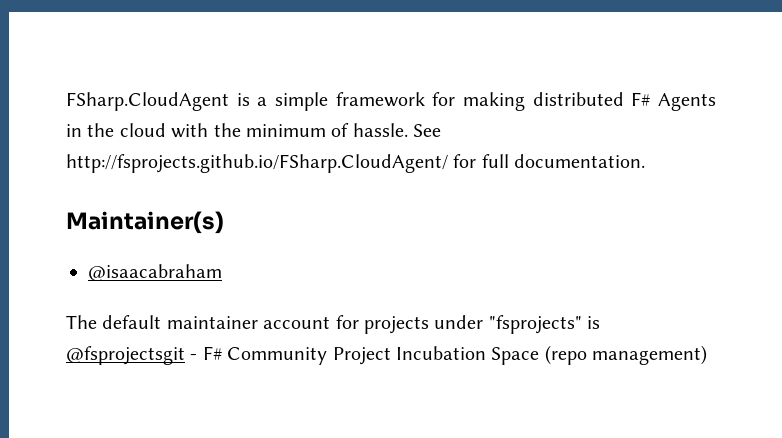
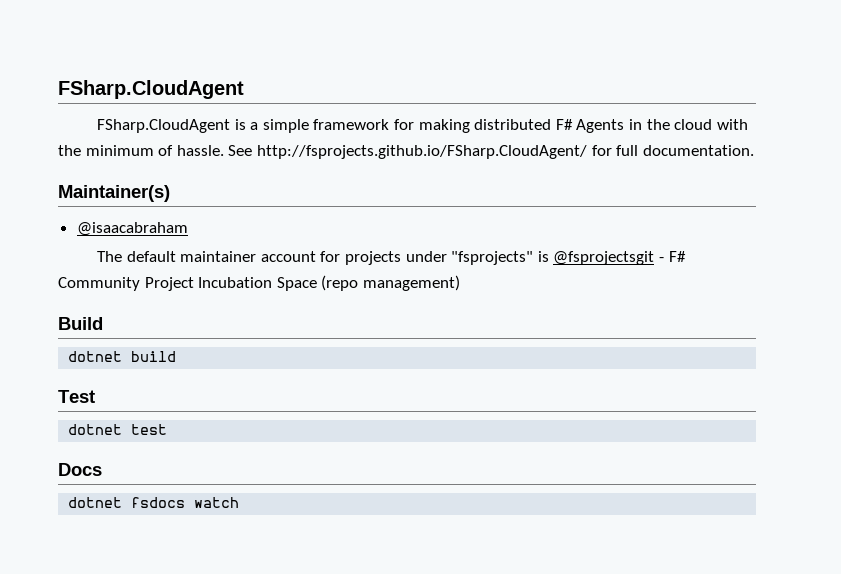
[66,92,229,111] FSharp.CloudAgent -> [58,80,244,99] [97,119,231,133] FSharp.CloudAgent // FSharp.CloudAgent
(708, 355) none -> [58,317,103,330] [68,351,177,362] [58,390,95,403] [68,424,168,435] [58,463,102,476] [68,497,240,508] // Build // dotnet build // Test // dotnet test // Docs // dotnet fsdocs watch

